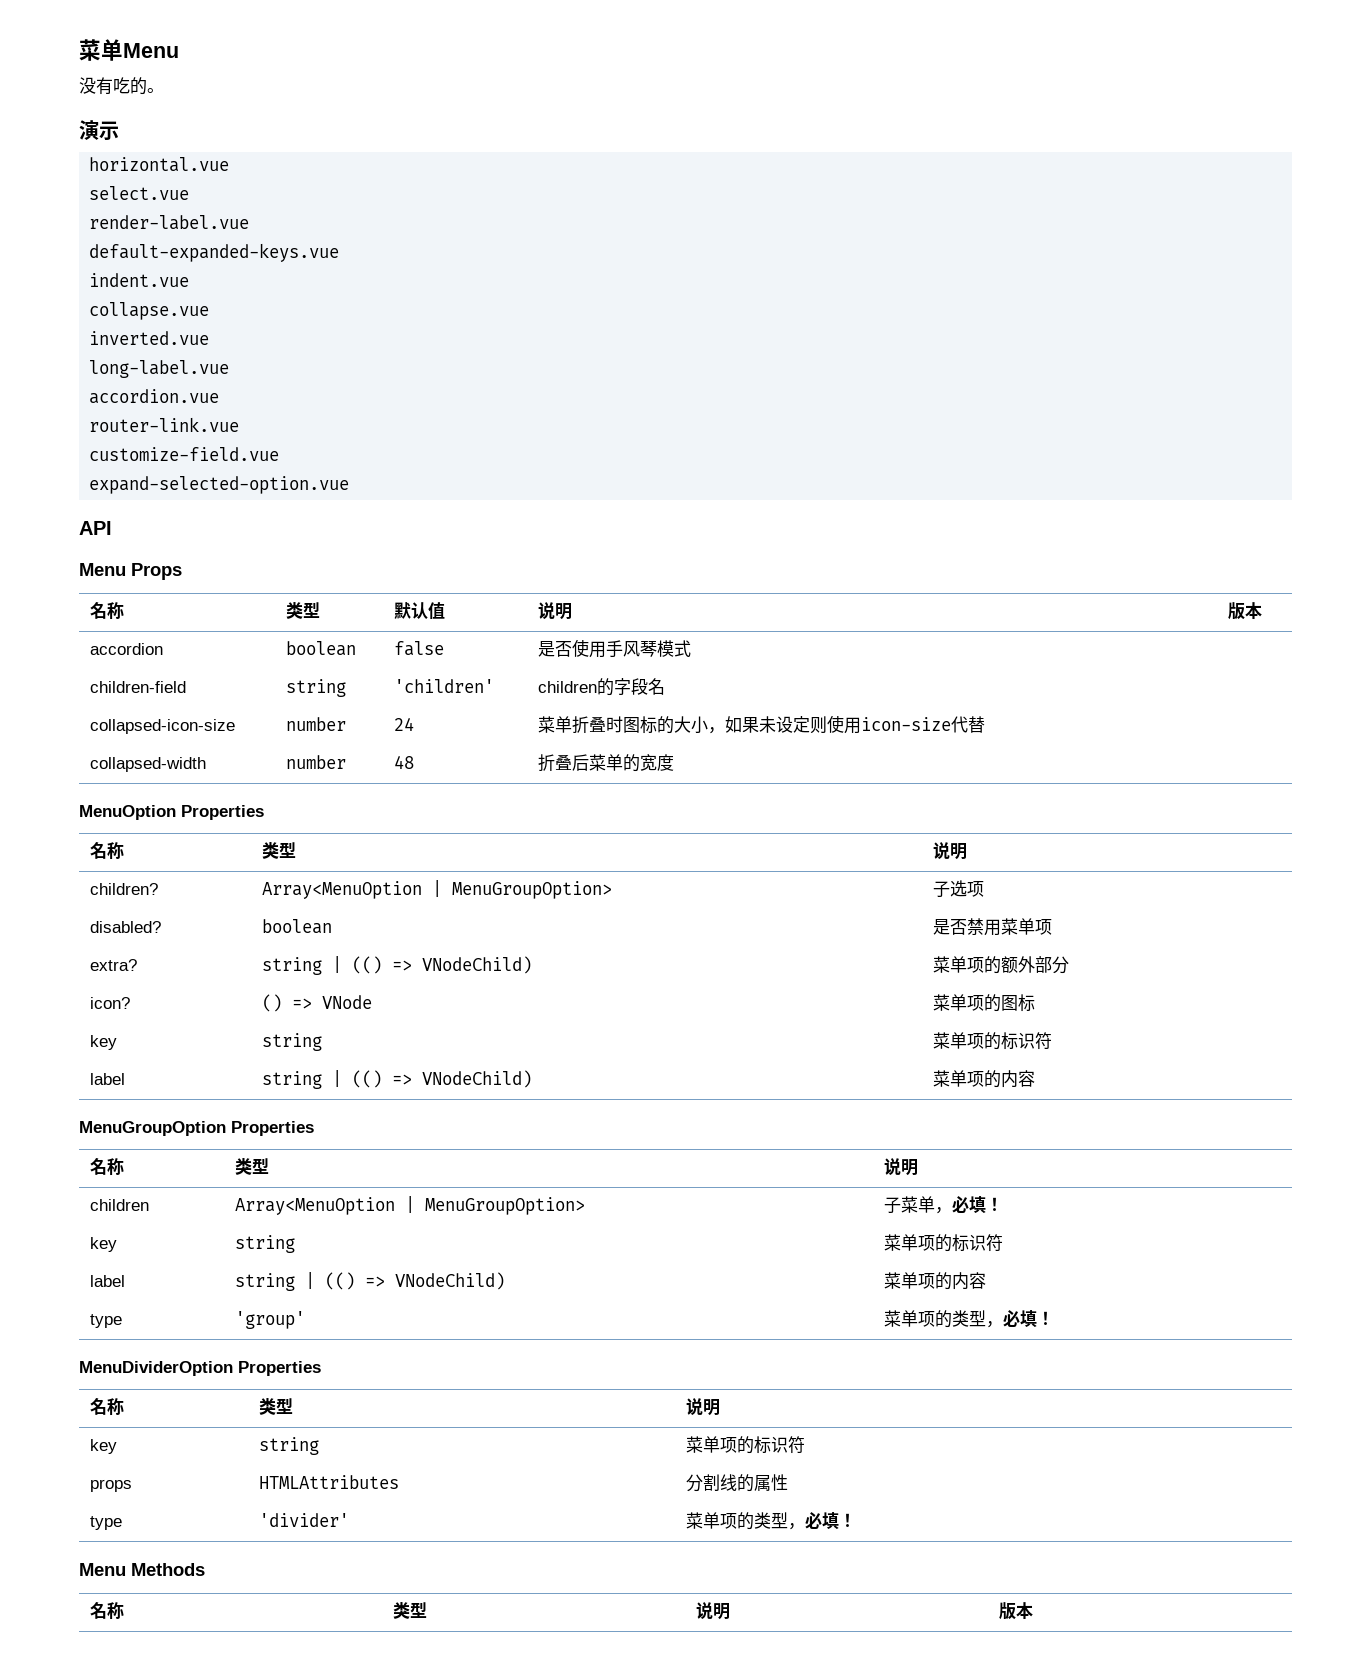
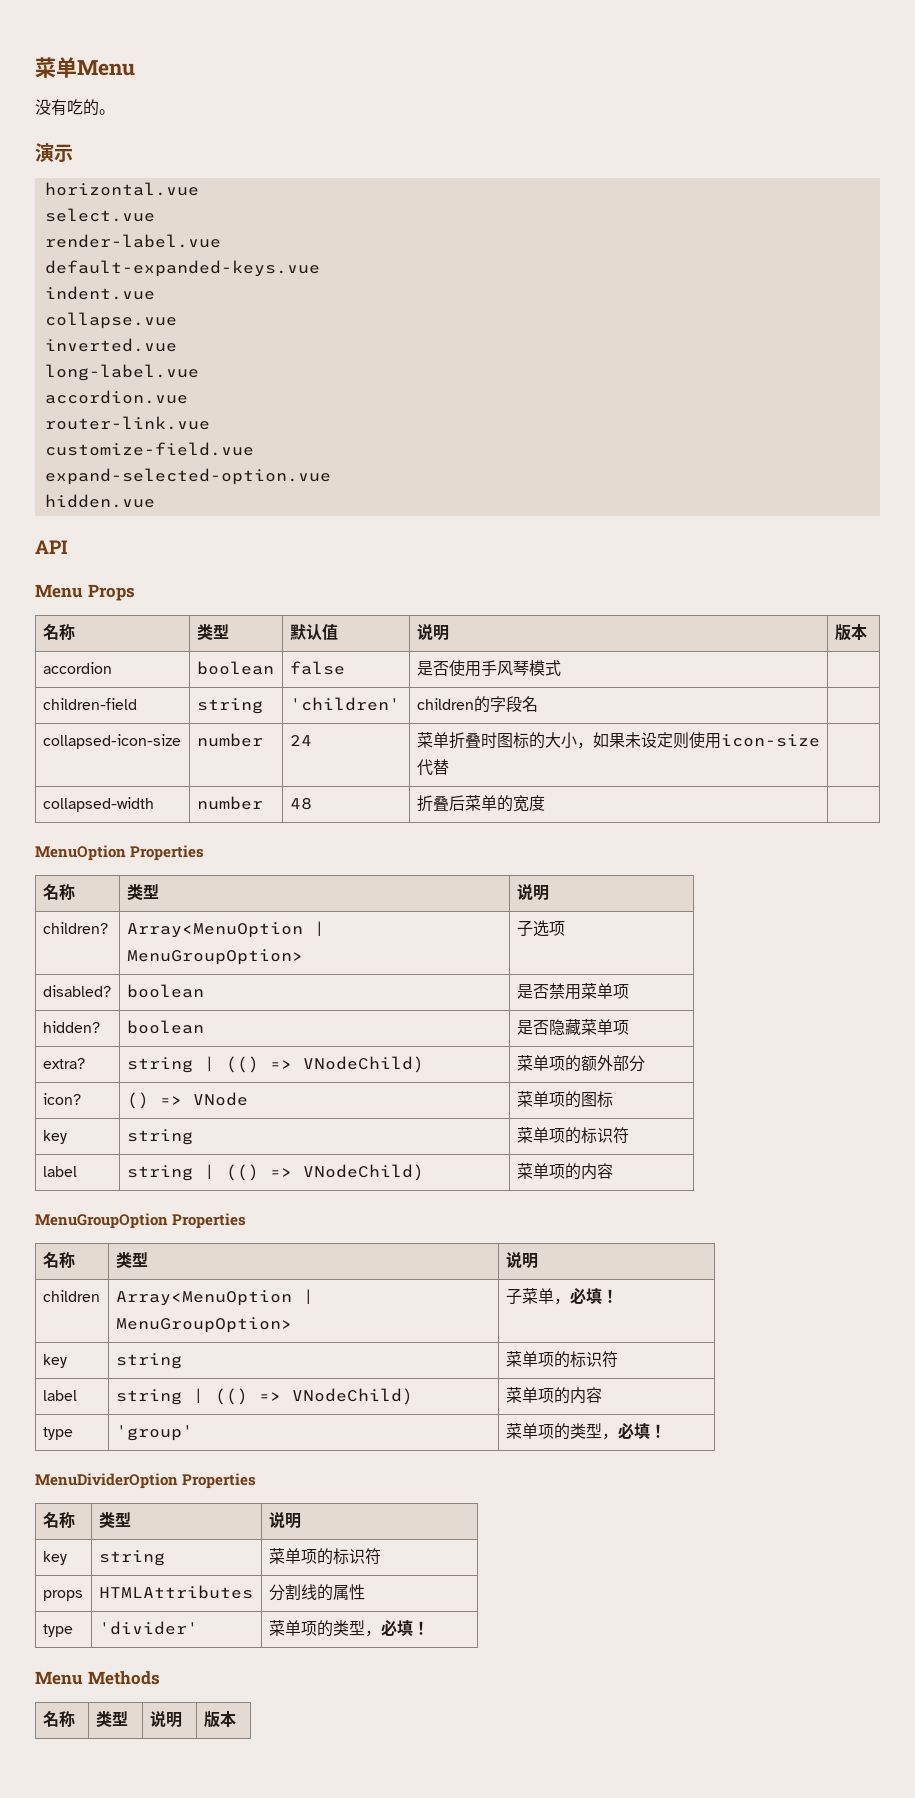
(350, 485) none -> [44,494,155,508] // hidden.vue
(1052, 927) none -> [42,1021,100,1033] [126,1020,204,1034] [516,1019,629,1036] // hidden? | boolean | 是否隐藏菜单项

